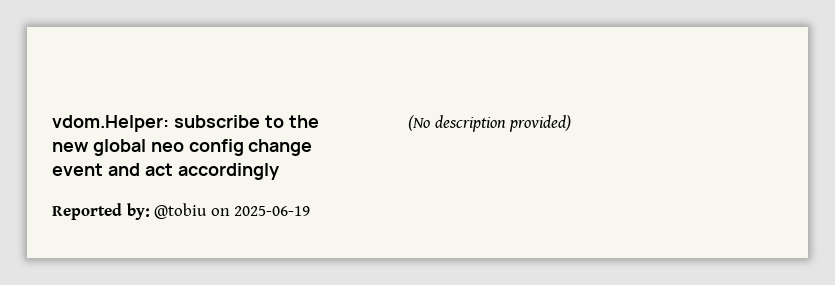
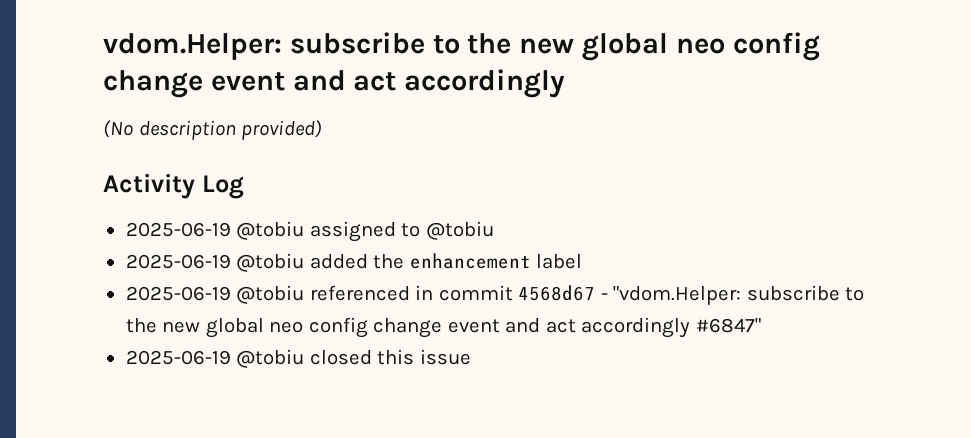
[52,203,311,220] [408,115,572,132] Reported by: @tobiu on 2025-06-19 // (No description provided) -> [103,120,323,140] [103,173,244,199] [125,221,494,242] [125,253,583,272] [125,285,865,305] [125,317,761,338] [125,349,471,368] (No description provided) // Activity Log // 2025-06-19 @tobiu assigned to @tobiu // 2025-06-19 @tobiu added the enhancement label // 2025-06-19 @tobiu referenced in commit 4568d67 - "vdom.Helper: subscribe to the new global neo config change event and act accordingly #6847" // 2025-06-19 @tobiu closed this issue

